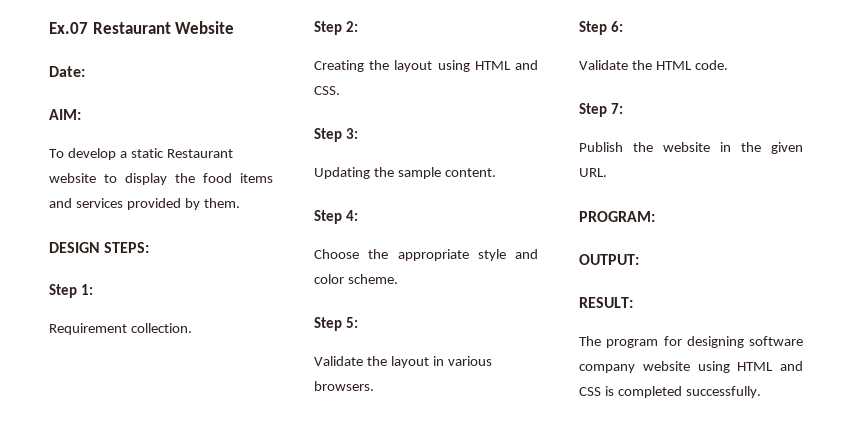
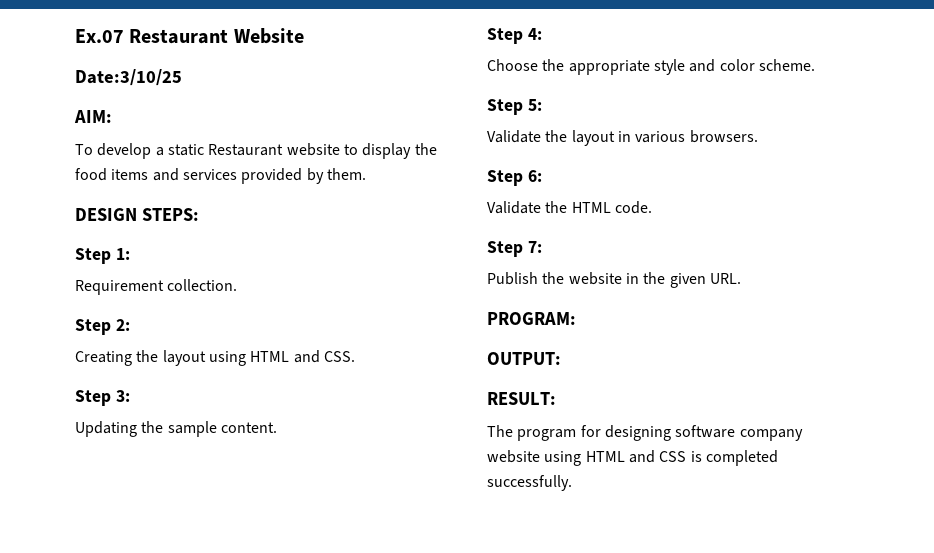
[49,66,85,77] Date: -> [75,69,182,86] Date:3/10/25

